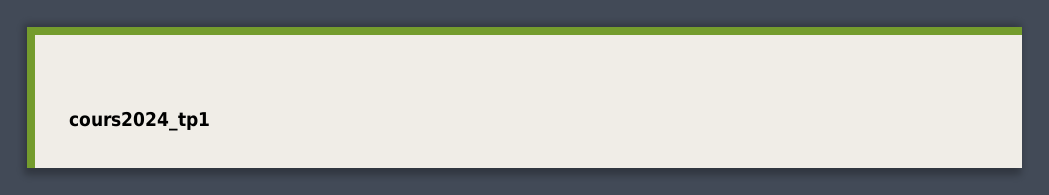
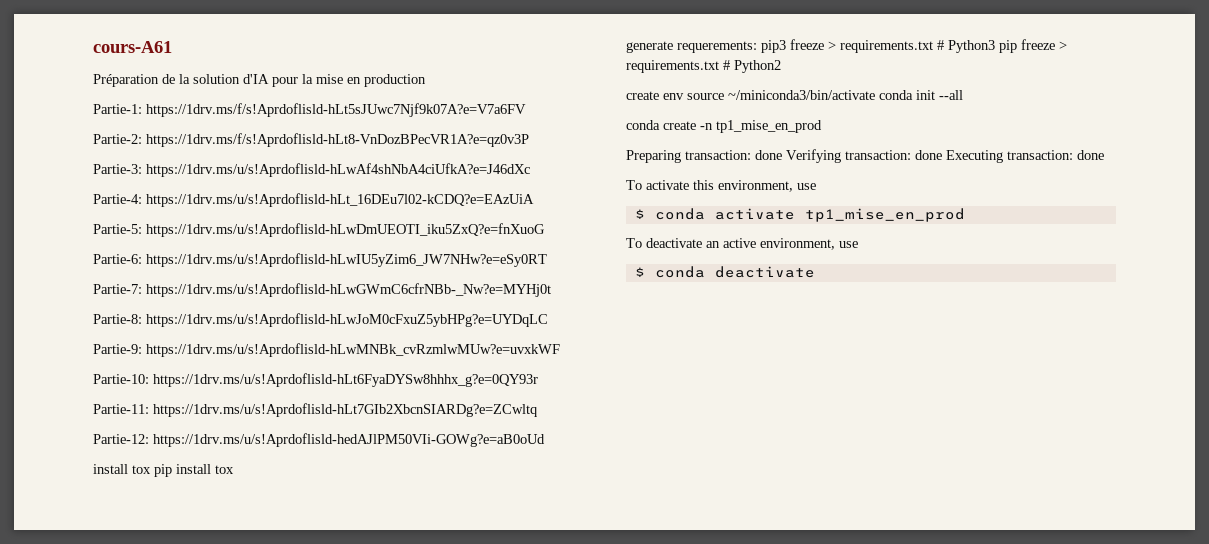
[69,111,210,131] cours2024_tp1 -> [93,41,172,53] [93,74,426,87] [93,103,526,117] [93,133,529,147] [93,163,530,177] [93,193,534,207] [93,223,545,237] [93,253,547,267] [93,283,551,297] [93,313,548,327] [93,343,560,357] [93,373,538,387] [93,403,537,417] [93,433,545,447] [93,464,234,477] [626,39,1067,53] [626,60,781,73] [626,90,963,100] [626,120,822,133] [626,149,1104,163] [626,180,816,192] [634,208,965,222] [626,238,858,250] [634,266,815,278] cours-A61 // Préparation de la solution d'IA pour la mise en production // Partie-1: https://1drv.ms/f/s!Aprdoflisld-hLt5sJUwc7Njf9k07A?e=V7a6FV // Partie-2: https://1drv.ms/f/s!Aprdoflisld-hLt8-VnDozBPecVR1A?e=qz0v3P // Partie-3: https://1drv.ms/u/s!Aprdoflisld-hLwAf4shNbA4ciUfkA?e=J46dXc // Partie-4: https://1drv.ms/u/s!Aprdoflisld-hLt_16DEu7l02-kCDQ?e=EAzUiA // Partie-5: https://1drv.ms/u/s!Aprdoflisld-hLwDmUEOTI_iku5ZxQ?e=fnXuoG // Partie-6: https://1drv.ms/u/s!Aprdoflisld-hLwIU5yZim6_JW7NHw?e=eSy0RT // Partie-7: https://1drv.ms/u/s!Aprdoflisld-hLwGWmC6cfrNBb-_Nw?e=MYHj0t // Partie-8: https://1drv.ms/u/s!Aprdoflisld-hLwJoM0cFxuZ5ybHPg?e=UYDqLC // Partie-9: https://1drv.ms/u/s!Aprdoflisld-hLwMNBk_cvRzmlwMUw?e=uvxkWF // Partie-10: https://1drv.ms/u/s!Aprdoflisld-hLt6FyaDYSw8hhhx_g?e=0QY93r // Partie-11: https://1drv.ms/u/s!Aprdoflisld-hLt7GIb2XbcnSIARDg?e=ZCwltq // Partie-12: https://1drv.ms/u/s!Aprdoflisld-hedAJlPM50VIi-GOWg?e=aB0oUd // install tox pip install tox // generate requerements: pip3 freeze > requirements.txt # Python3 pip freeze > requirements.txt # Python2 // create env source ~/miniconda3/bin/activate conda init --all // conda create -n tp1_mise_en_prod // Preparing transaction: done Verifying transaction: done Executing transaction: done // To activate this environment, use // $ conda activate tp1_mise_en_prod // To deactivate an active environment, use // $ conda deactivate

